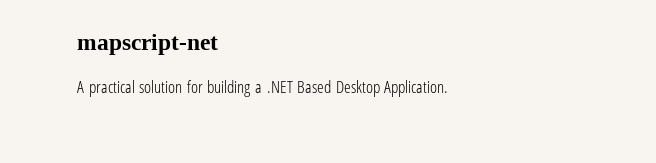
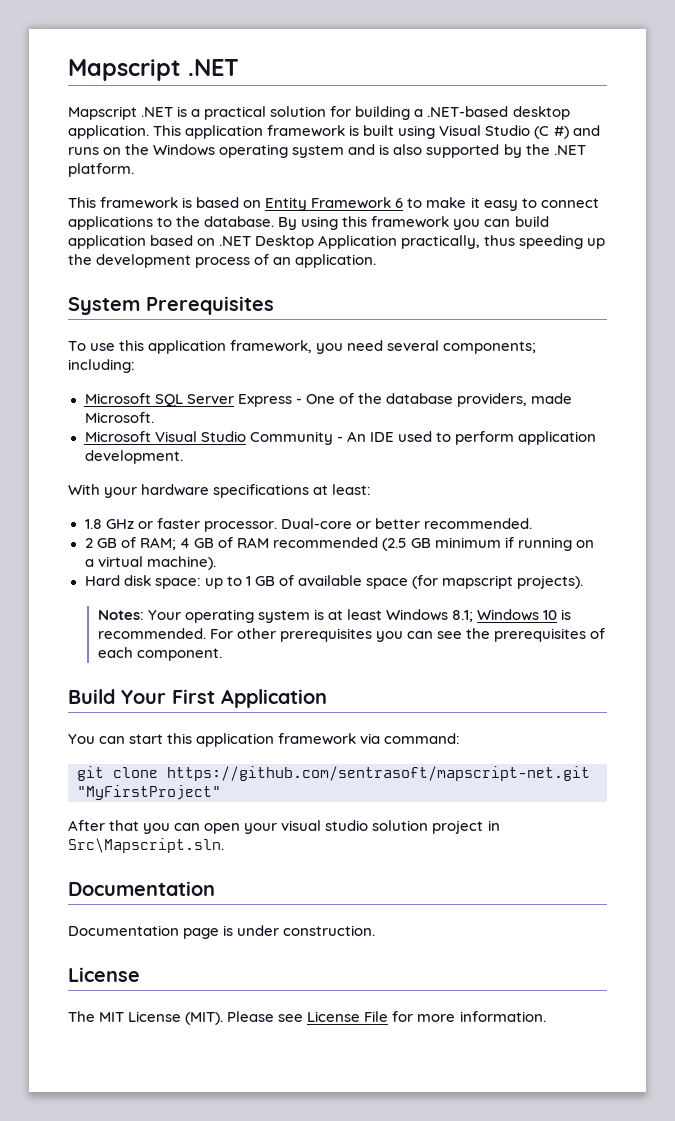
[77,34,218,55] [77,81,84,93] mapscript-net // A -> [68,59,239,81] [68,106,201,120] Mapscript .NET // Mapscript .NET is a
[266,80,449,97] .NET Based Desktop Application. -> [427,106,570,120] [68,125,600,139] [68,144,586,158] [68,163,134,177] [68,197,599,211] [68,216,549,230] [68,235,606,249] [68,254,377,268] [68,296,274,315] [68,340,537,354] [68,359,135,373] [84,393,572,407] [84,412,154,423] [84,431,597,445] [84,450,183,464] [68,484,372,498] [84,518,532,532] [84,537,595,551] [84,556,216,570] [84,575,584,589] [97,609,572,623] [97,628,606,642] [97,647,222,661] [68,689,327,708] [68,733,461,747] [77,766,590,781] [77,785,221,800] [68,820,500,834] [68,838,224,853] [68,881,215,896] [68,925,376,939] [68,967,140,982] [68,1011,546,1025] .NET-based desktop application. This application framework is built using Visual Studio (C #) and runs on the Windows operating system and is also supported by the .NET platform. // This framework is based on Entity Framework 6 to make it easy to connect applications to the database. By using this framework you can build application based on .NET Desktop Application practically, thus speeding up the development process of an application. // System Prerequisites // To use this application framework, you need several components; including: // Microsoft SQL Server Express - One of the database providers, made Microsoft. // Microsoft Visual Studio Community - An IDE used to perform application development. // With your hardware specifications at least: // 1.8 GHz or faster processor. Dual-core or better recommended. // 2 GB of RAM; 4 GB of RAM recommended (2.5 GB minimum if running on a virtual machine). // Hard disk space: up to 1 GB of available space (for mapscript projects). // Notes: Your operating system is at least Windows 8.1; Windows 10 is recommended. For other prerequisites you can see the prerequisites of each component. // Build Your First Application // You can start this application framework via command: // git clone https://github.com/sentrasoft/mapscript-net.git "MyFirstProject" // After that you can open your visual studio solution project in Src\Mapscript.sln. // Documentation // Documentation page is under construction. // License // The MIT License (MIT). Please see License File for more information.

